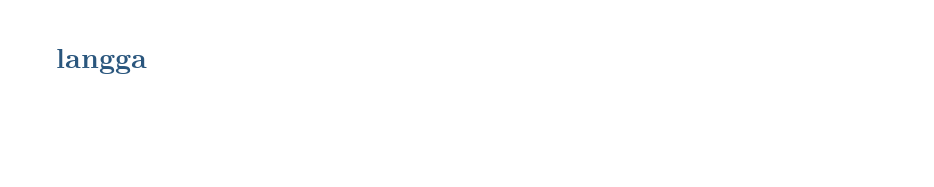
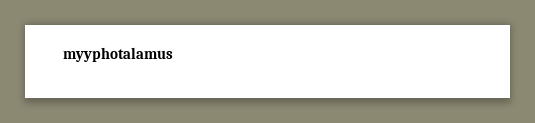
[56,49,147,74] langga -> [63,47,173,62] myyphotalamus

